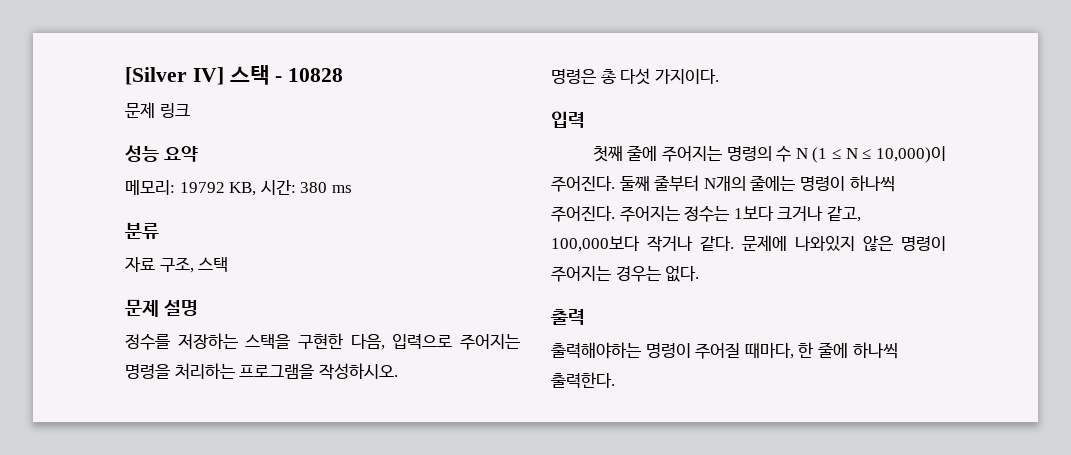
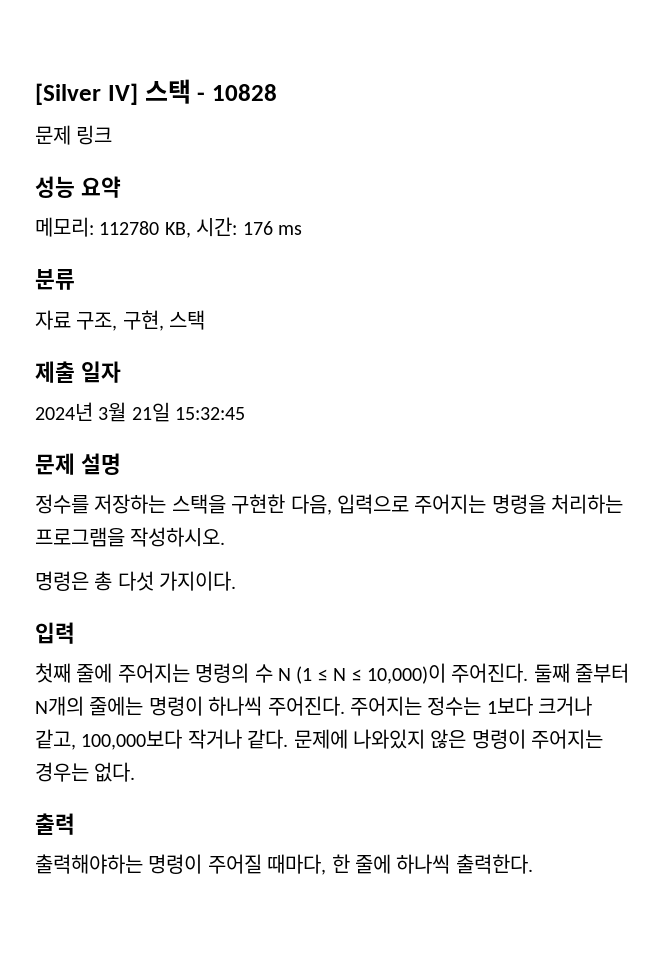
[179,182,225,193] 19792 -> [99,221,160,235] 112780
[300,182,328,193] 380 -> [242,221,273,235] 176
[198,257,229,272] 스택 -> [122,310,206,331] [35,361,121,383] [35,402,246,422] 구현, 스택 // 제출 일자 // 2024년 3월 21일 15:32:45

